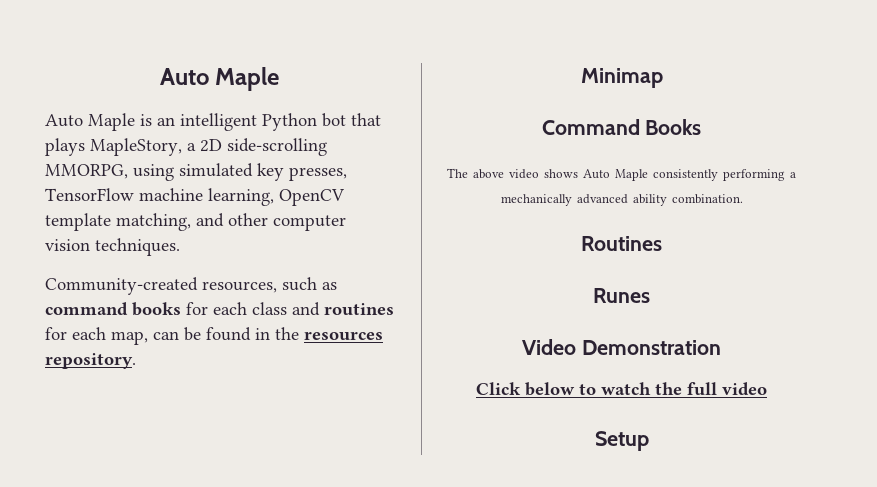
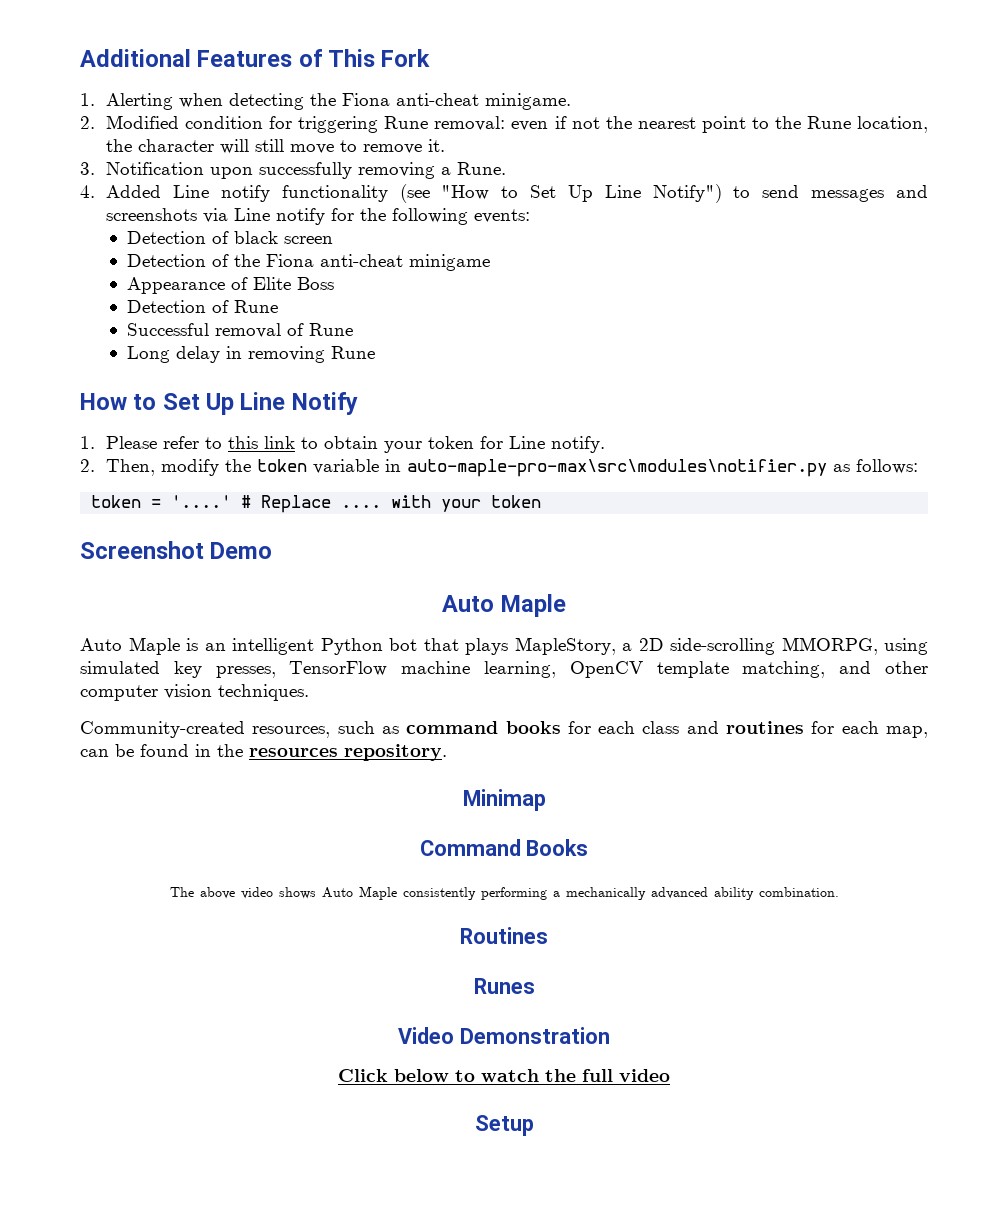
(159, 76) none -> [80,49,431,67] [80,93,572,110] [80,115,929,133] [106,139,446,154] [80,162,507,179] [80,184,928,203] [106,208,531,225] [127,231,334,244] [127,254,491,271] [127,277,335,294] [127,300,279,313] [127,323,354,338] [127,346,376,363] [80,392,358,415] [80,436,606,453] [80,459,919,477] [91,495,542,513] [80,541,273,559] Additional Features of This Fork // 1. Alerting when detecting the Fiona anti-cheat minigame. // 2. Modified condition for triggering Rune removal: even if not the nearest point to the Rune location, the character will still move to remove it. // 3. Notification upon successfully removing a Rune. // 4. Added Line notify functionality (see "How to Set Up Line Notify") to send messages and screenshots via Line notify for the following events: // Detection of black screen // Detection of the Fiona anti-cheat minigame // Appearance of Elite Boss // Detection of Rune // Successful removal of Rune // Long delay in removing Rune // How to Set Up Line Notify // 1. Please refer to this link to obtain your token for Line notify. // 2. Then, modify the token variable in auto-maple-pro-max\src\modules\notifier.py as follows: // token = '....' # Replace .... with your token // Screenshot Demo //

